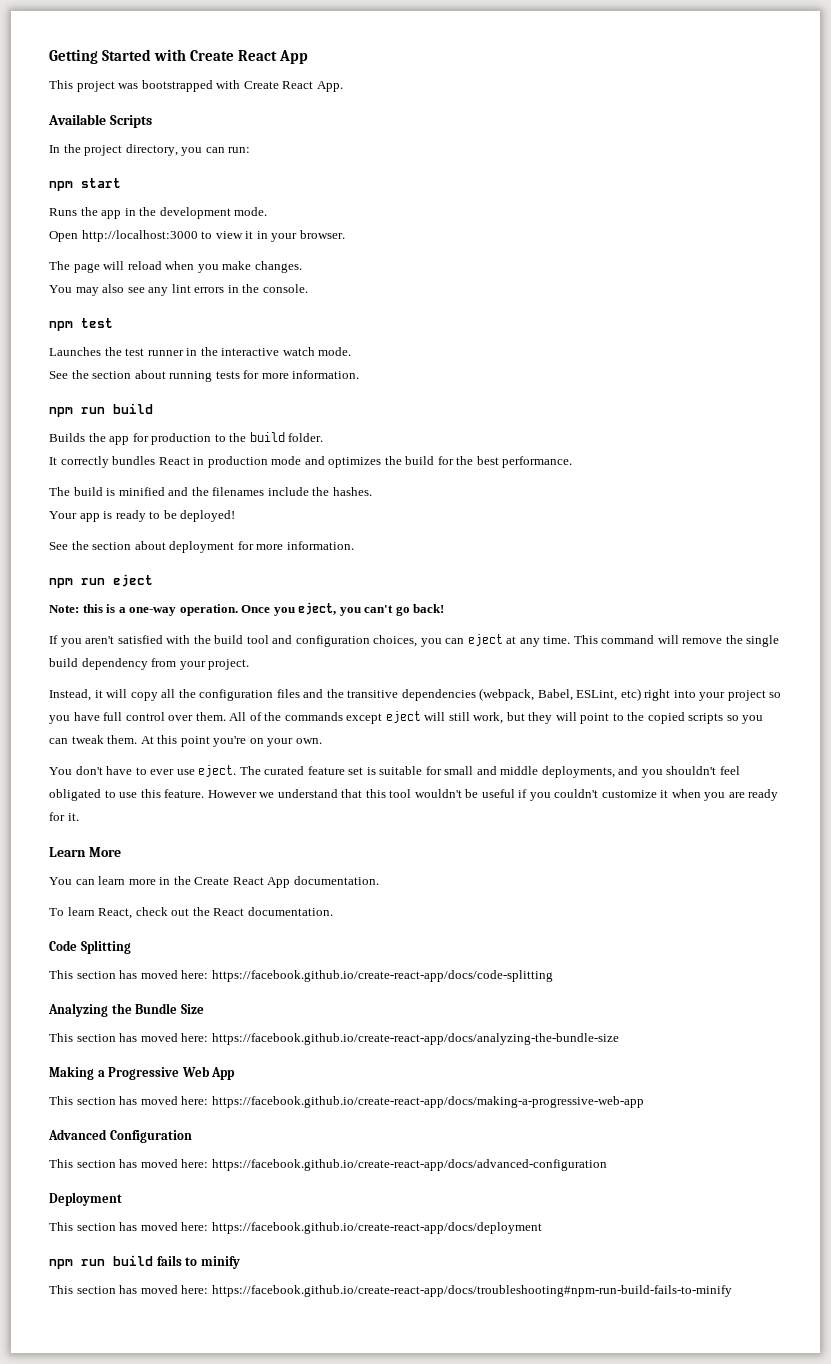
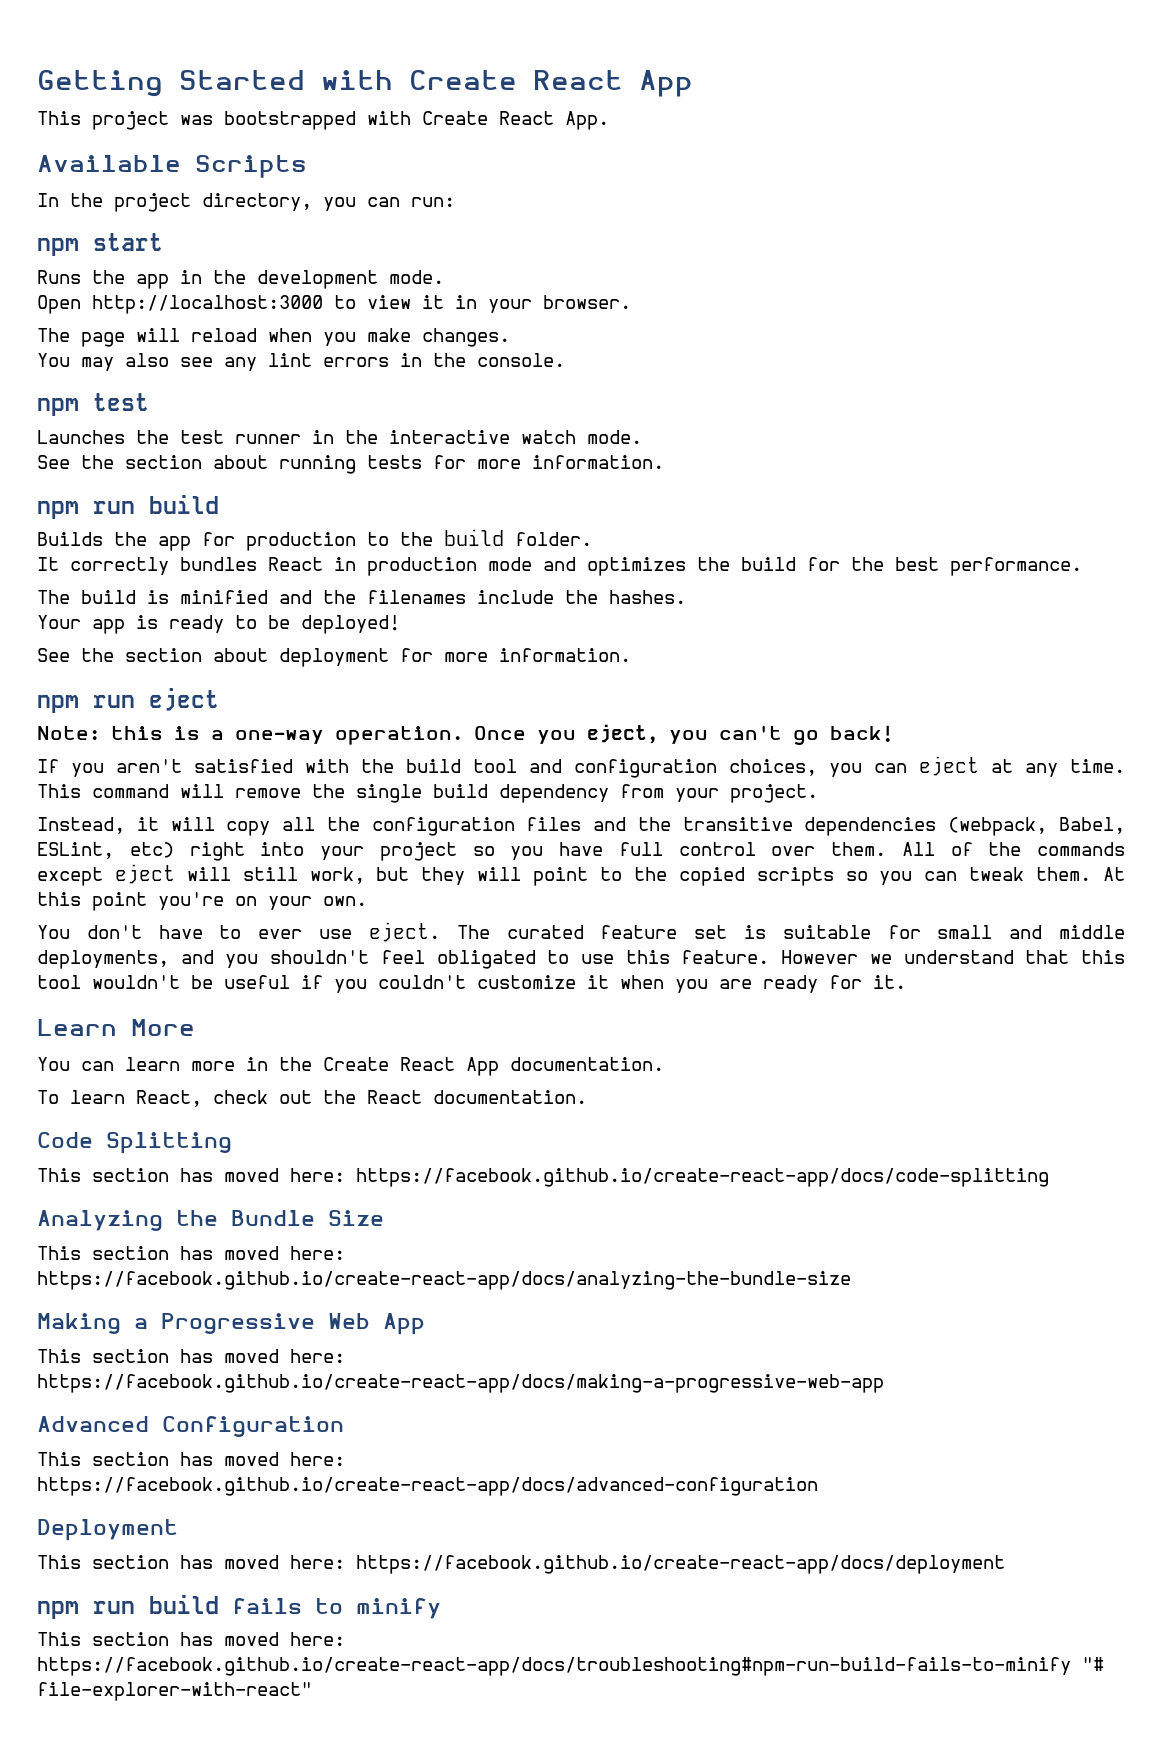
(732, 1291) none -> [1082,1657,1104,1671] [37,1682,312,1701] "# file-explorer-with-react"

